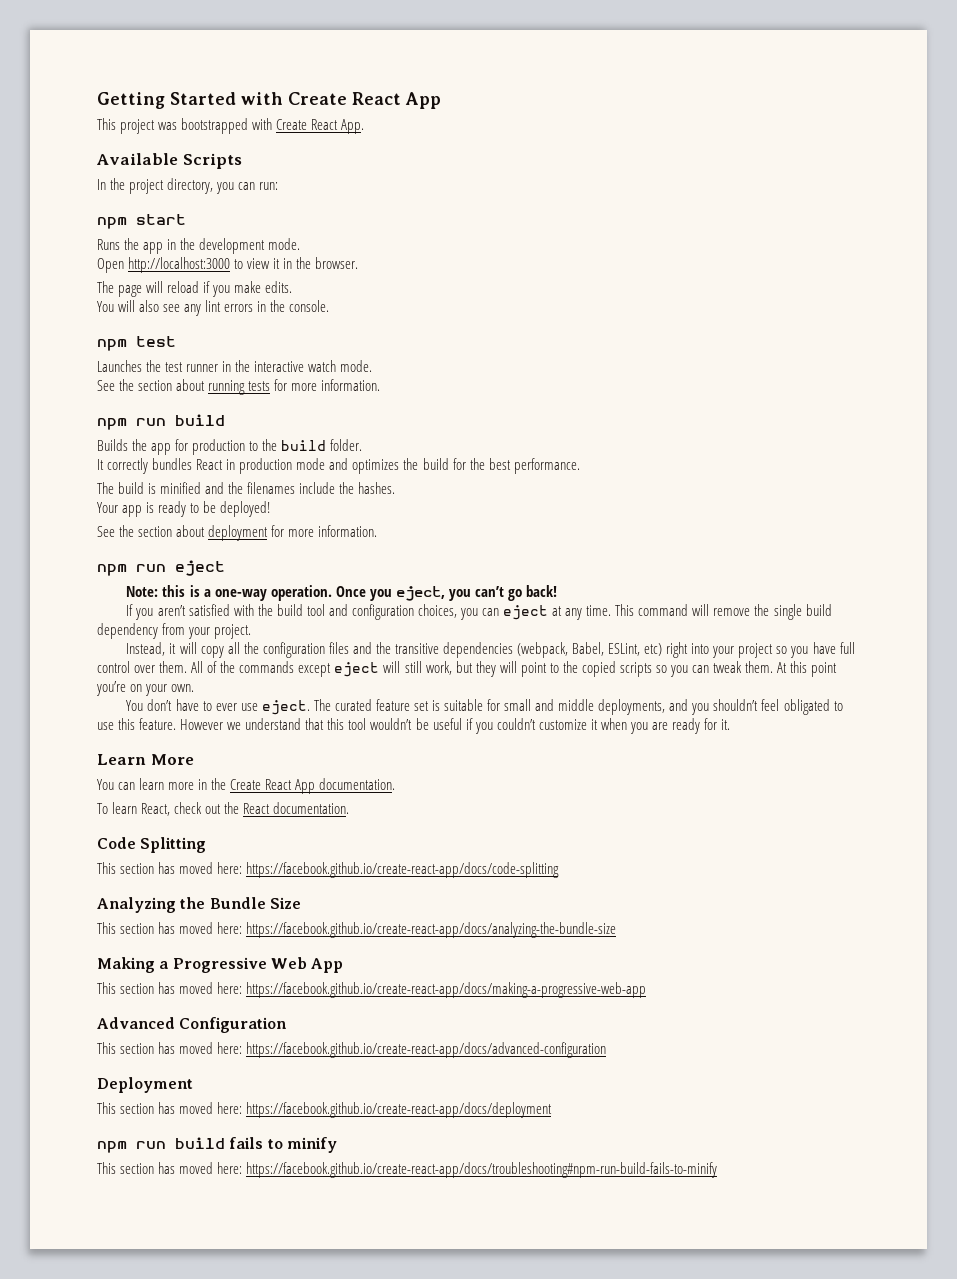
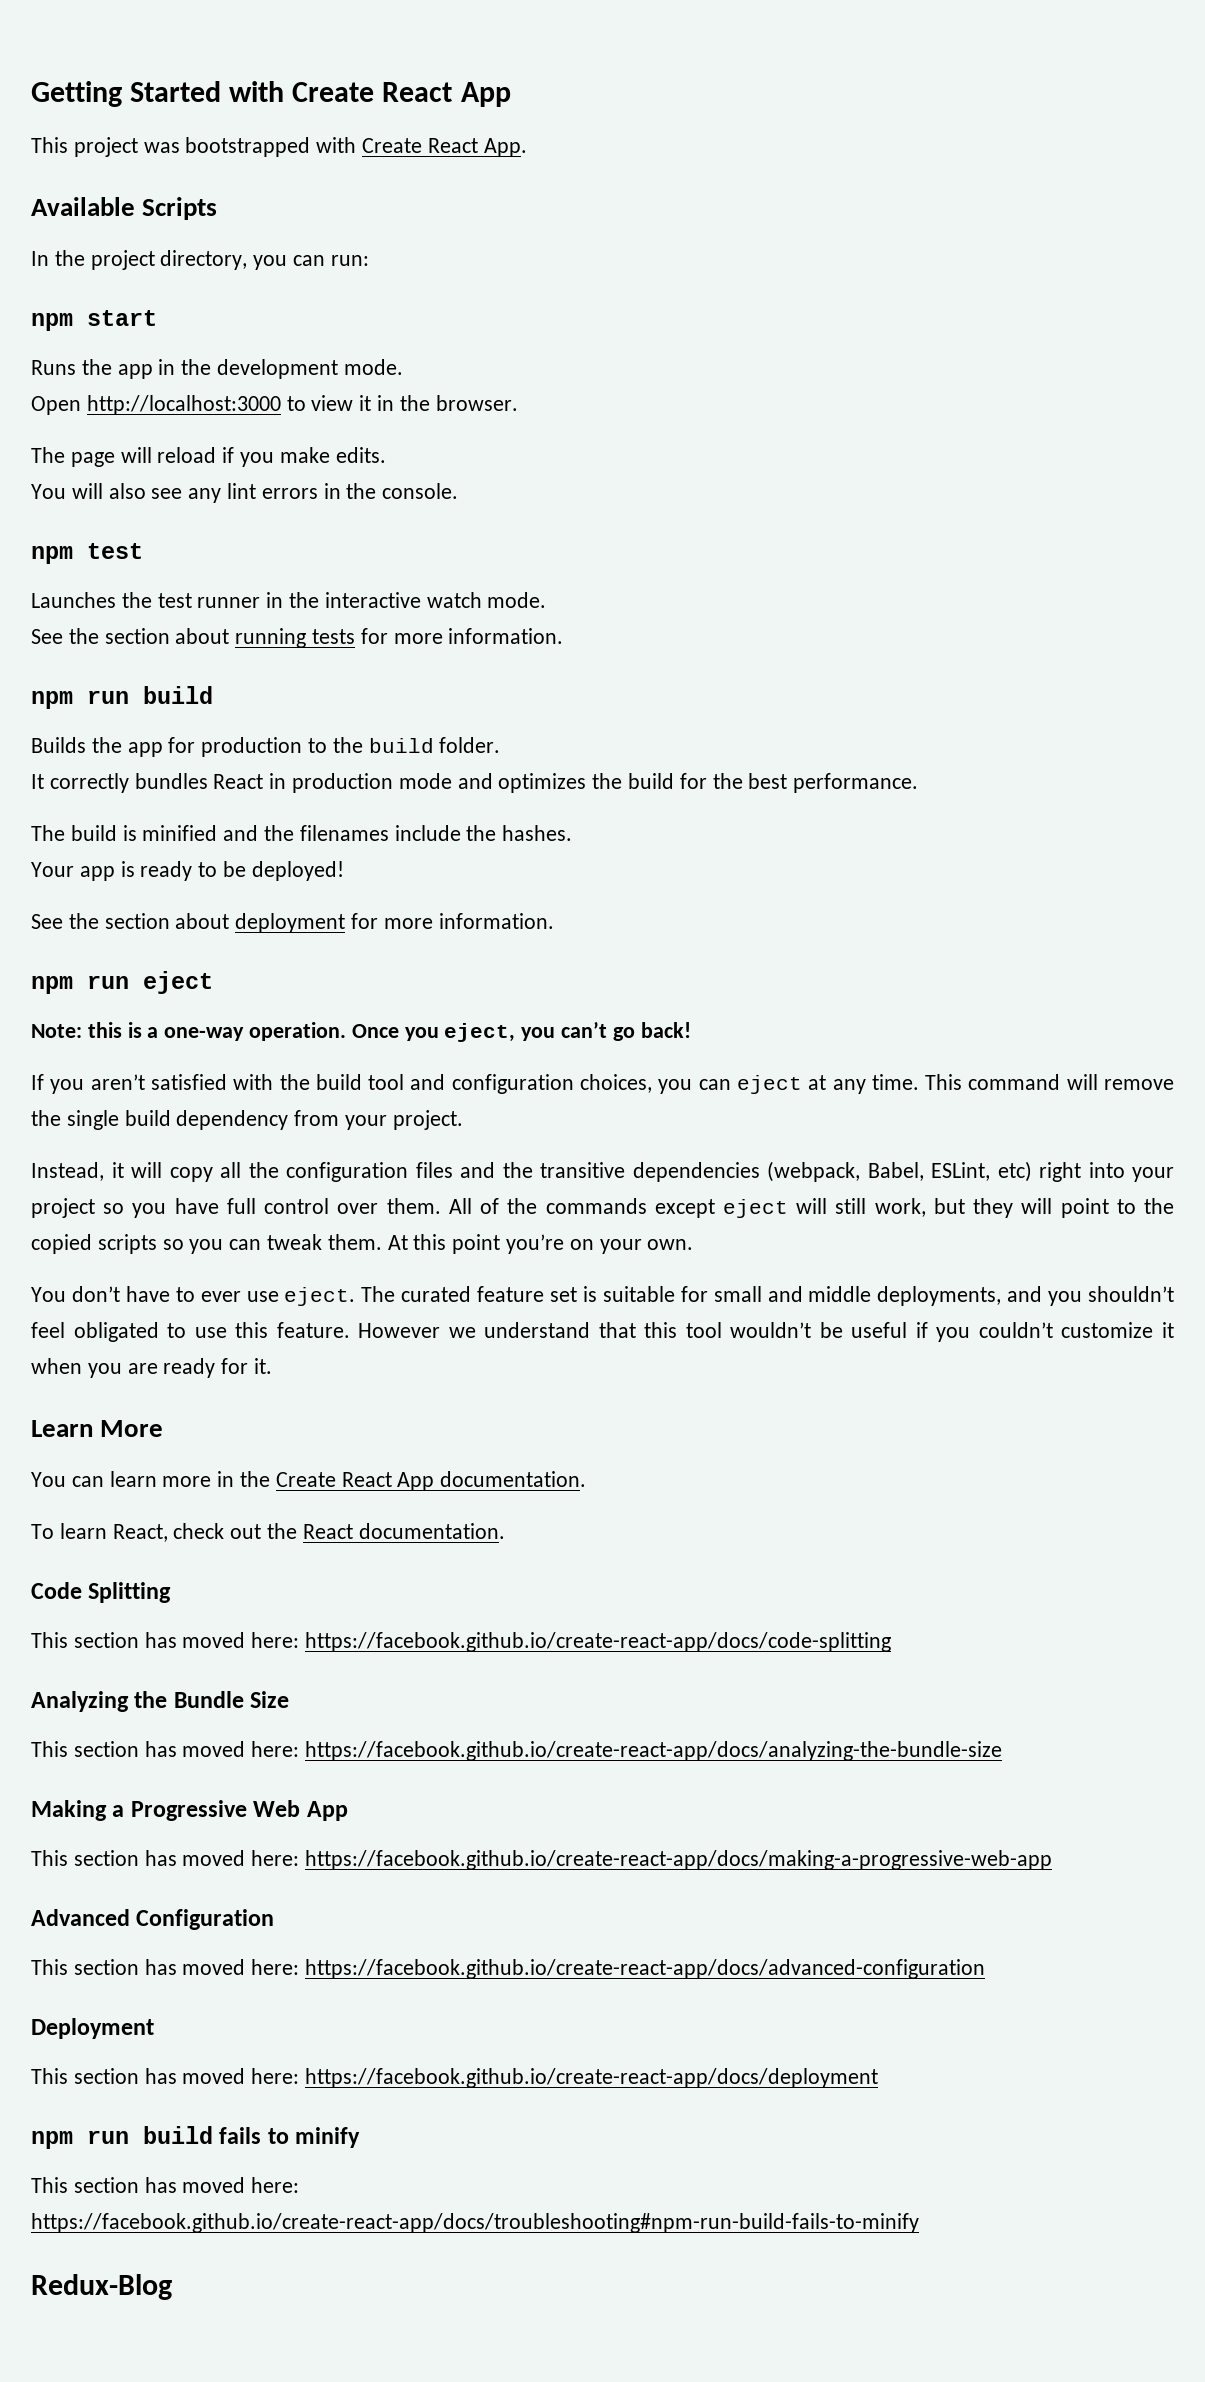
(718, 1170) none -> [31,2274,172,2300] // Redux-Blog

